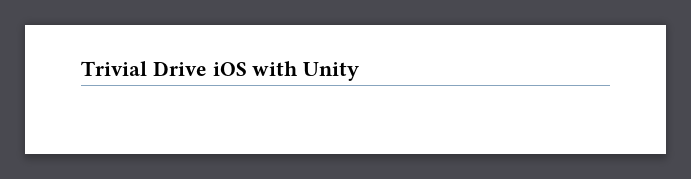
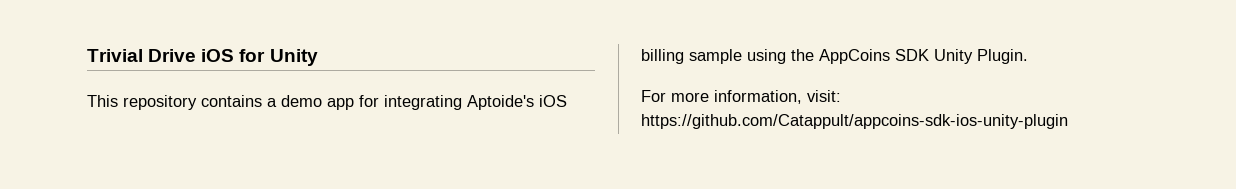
[252,61,360,81] with Unity -> [239,49,318,66] [87,95,567,110] [641,49,1028,64] [641,90,841,104] [641,114,1068,129] for Unity // This repository contains a demo app for integrating Aptoide's iOS billing sample using the AppCoins SDK Unity Plugin. // For more information, visit: https://github.com/Catappult/appcoins-sdk-ios-unity-plugin

